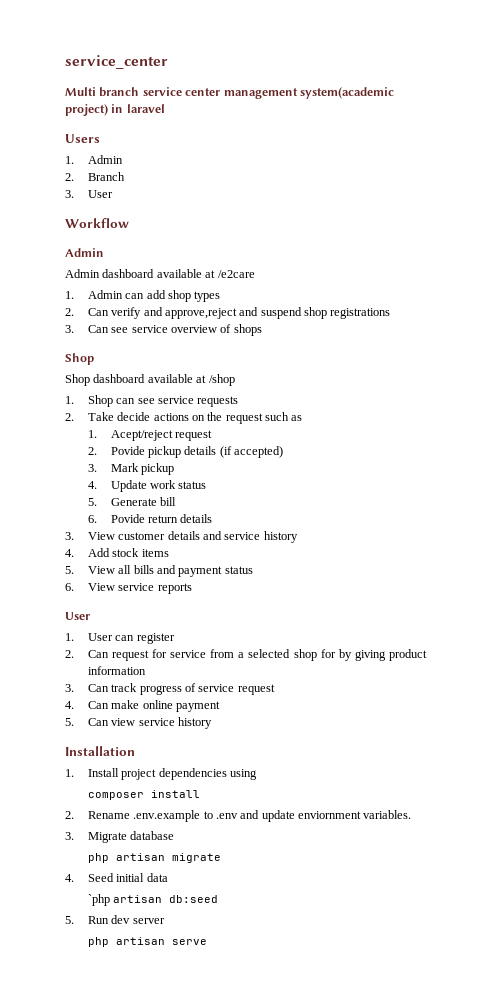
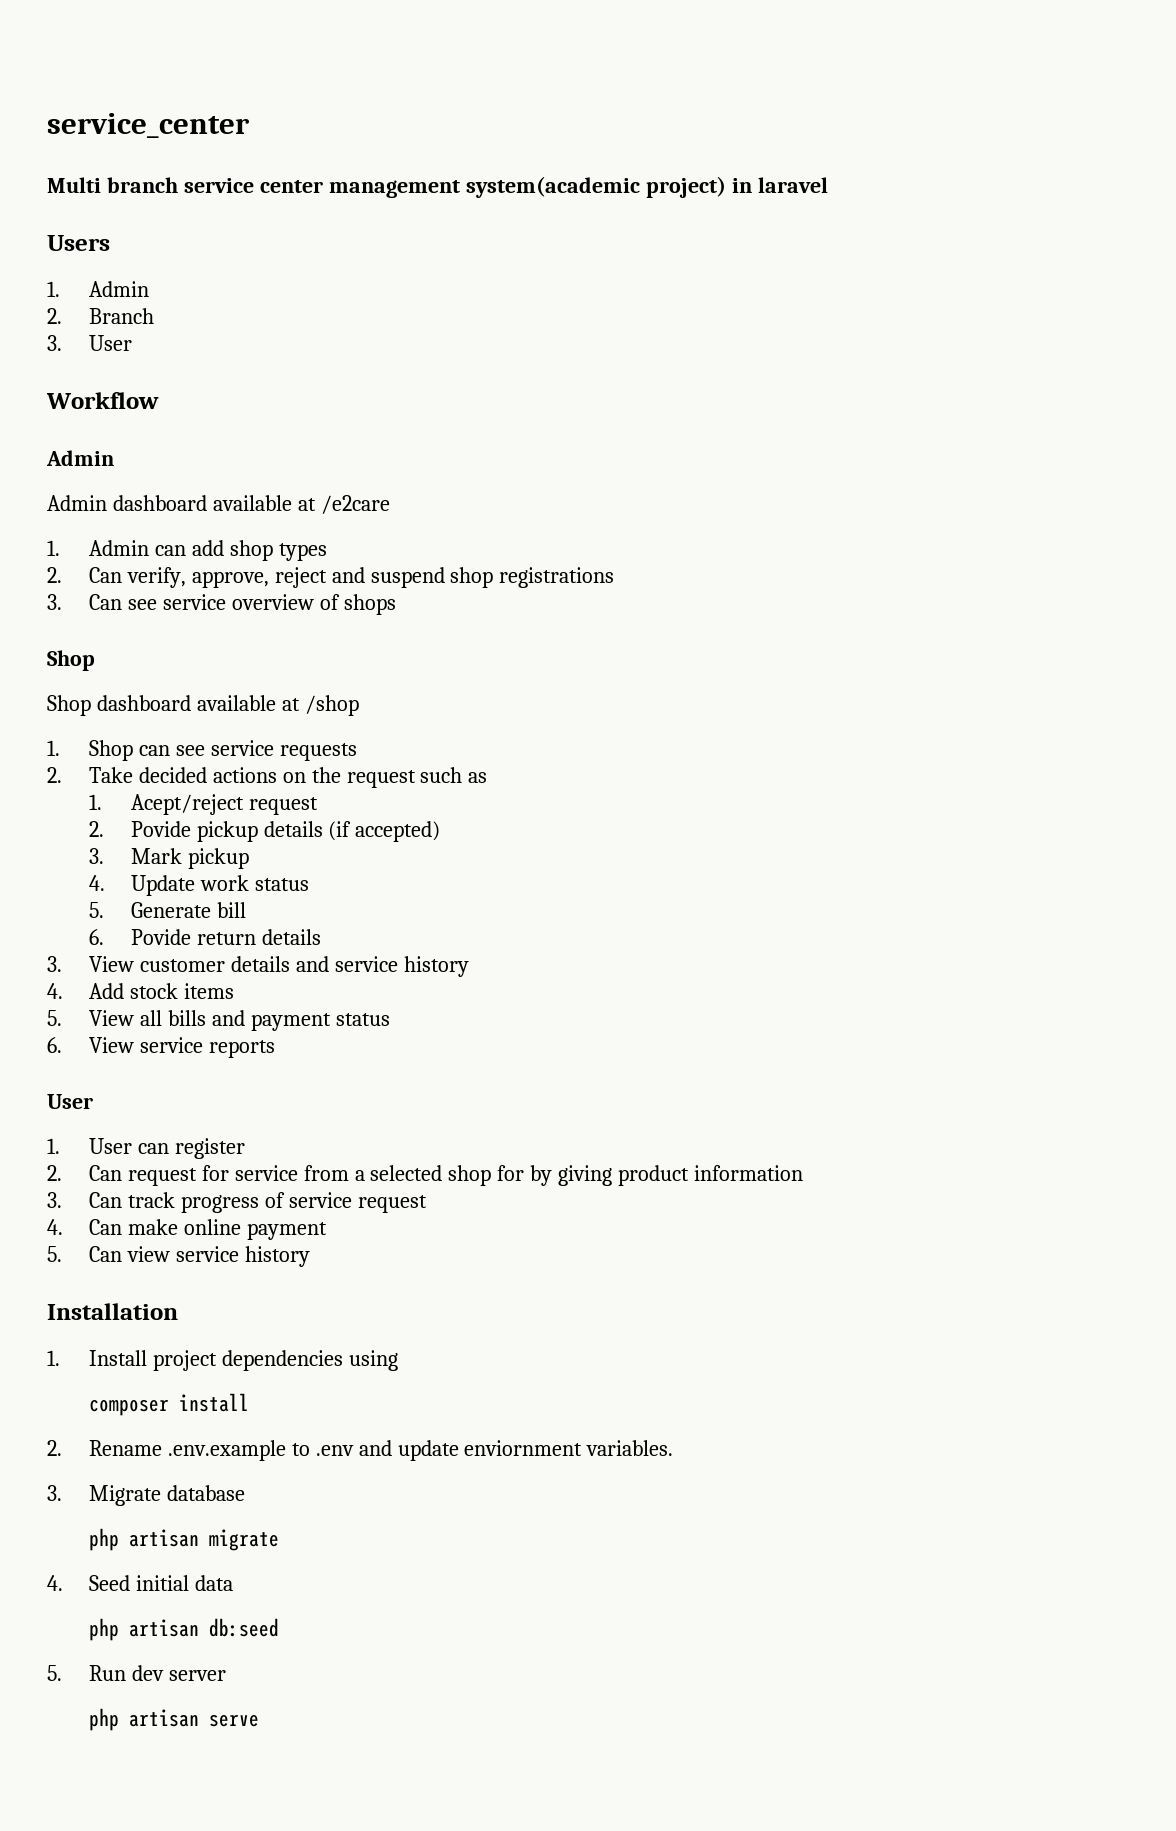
[111,307,237,319] verify and approve,reject -> [126,567,327,588] verify, approve, reject
[117,412,151,421] decide -> [138,767,207,783] decided
[87,894,110,906] `php -> [88,1618,119,1641] php

